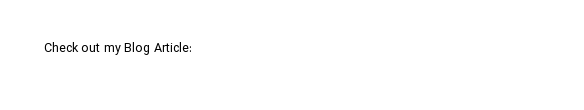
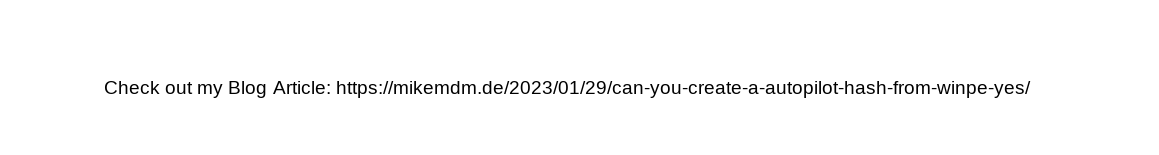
(192, 47) none -> [335,81,1031,98] https://mikemdm.de/2023/01/29/can-you-create-a-autopilot-hash-from-winpe-yes/

